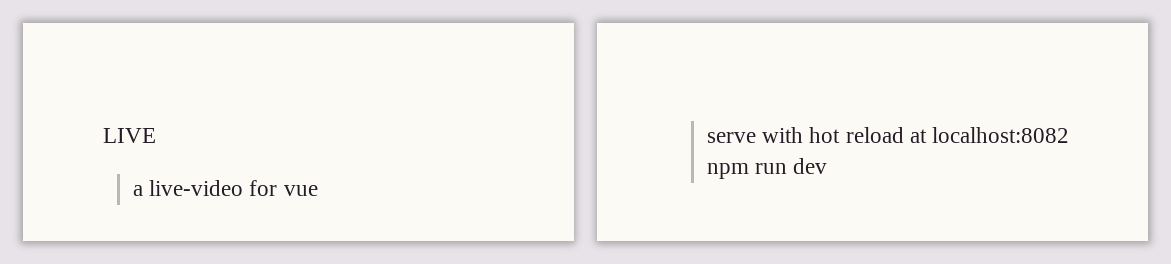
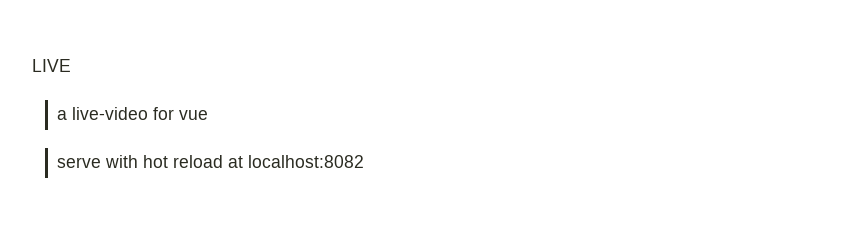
[706,158,828,179] npm run dev -> (365, 161) none

